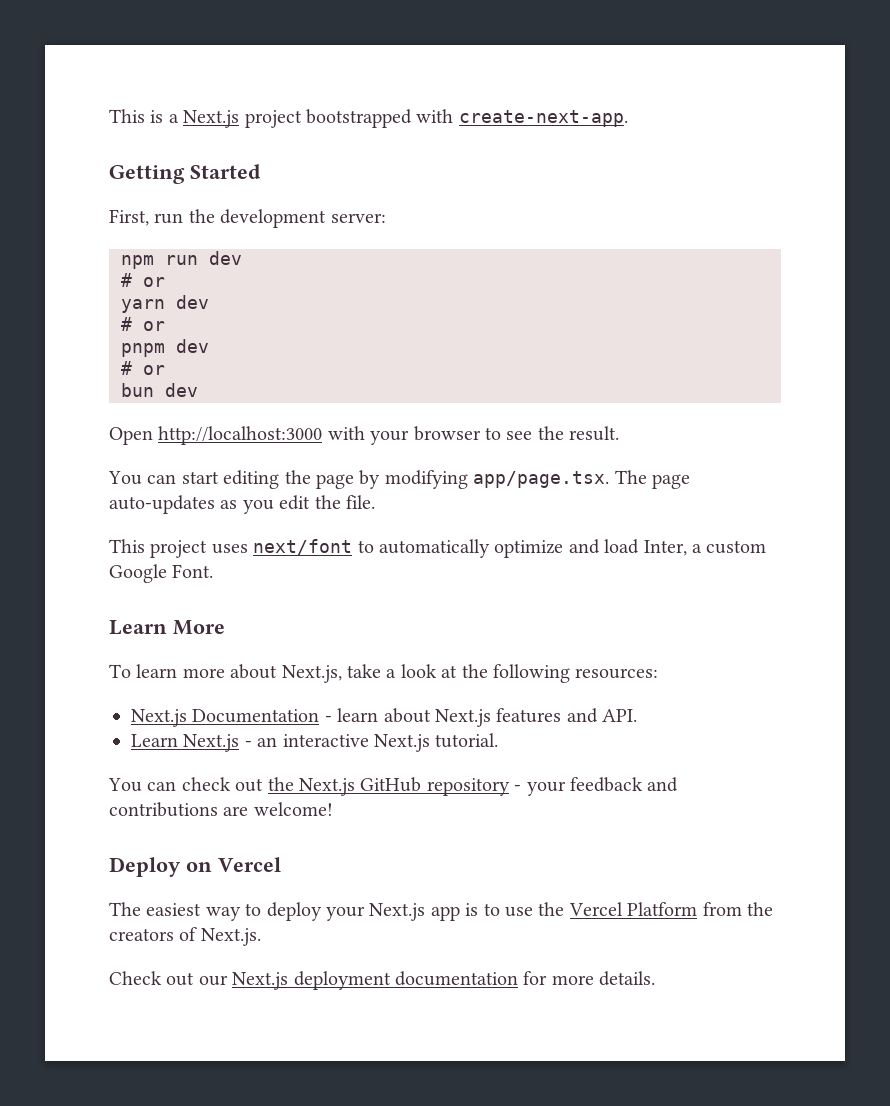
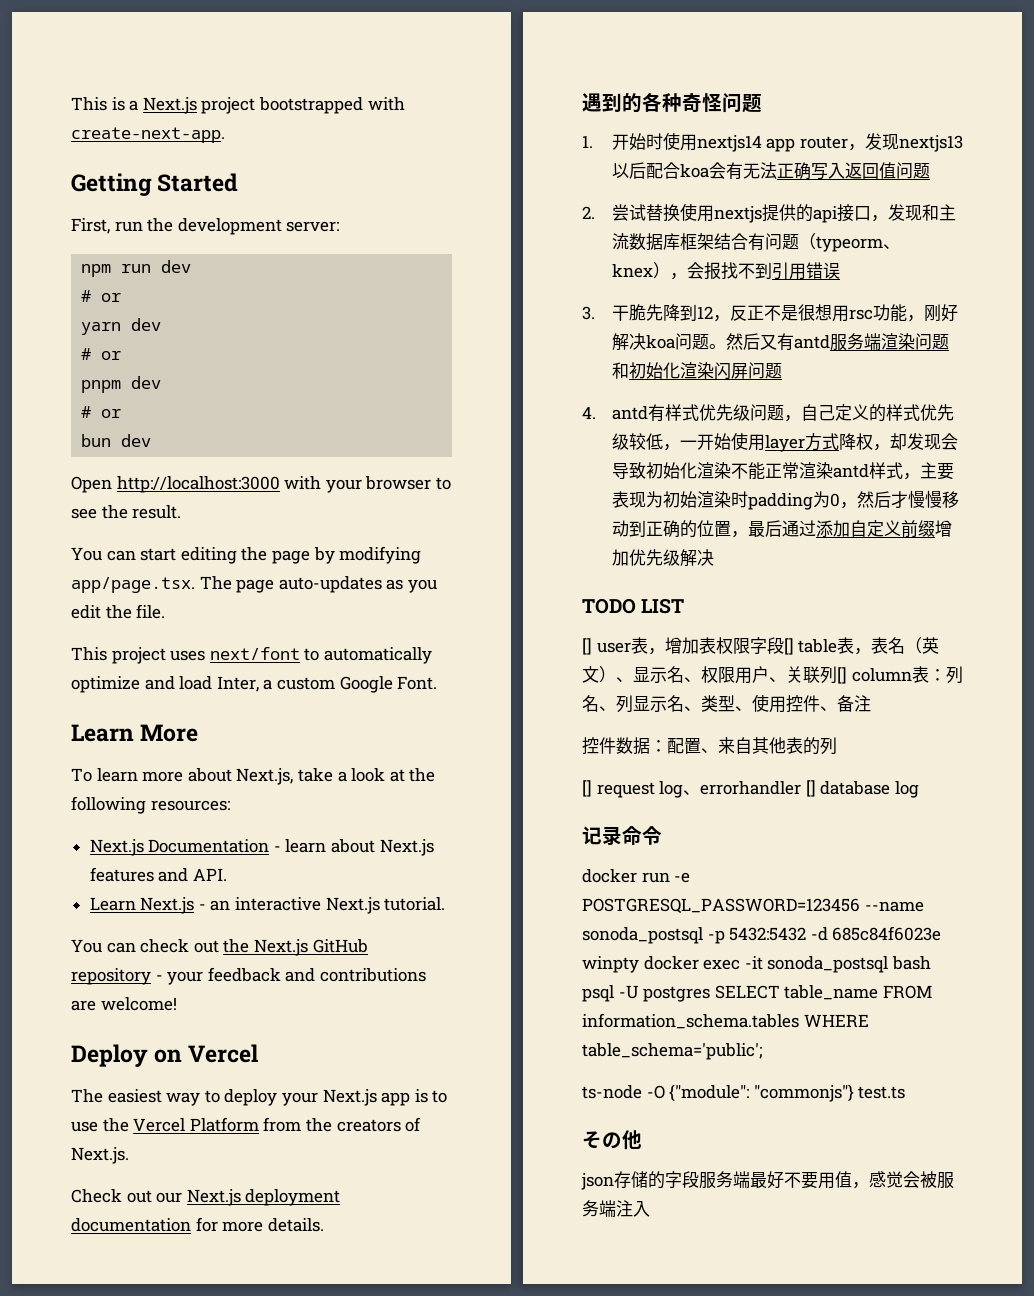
(656, 978) none -> [582,92,762,113] [582,132,963,152] [611,162,930,180] [582,203,956,223] [611,233,900,252] [611,262,840,280] [582,304,958,322] [611,333,949,351] [611,362,782,379] [582,404,954,422] [611,432,958,452] [611,462,954,480] [611,490,959,510] [611,520,952,538] [611,549,714,567] [582,598,685,614] [582,637,940,655] [582,666,963,684] [582,694,871,713] [582,737,837,755] [582,780,919,798] [582,826,662,845] [582,869,691,883] [582,898,924,914] [582,926,942,944] [582,956,931,973] [582,985,932,1002] [582,1013,869,1029] [582,1043,763,1060] [582,1084,906,1102] [582,1130,642,1150] [581,1171,954,1190] [582,1200,650,1217] // 遇到的各种奇怪问题 // 1.开始时使用nextjs14 app router，发现nextjs13以后配合koa会有无法正确写入返回值问题 // 2.尝试替换使用nextjs提供的api接口，发现和主流数据库框架结合有问题（typeorm、knex），会报找不到引用错误 // 3.干脆先降到12，反正不是很想用rsc功能，刚好解决koa问题。然后又有antd服务端渲染问题和初始化渲染闪屏问题 // 4. antd有样式优先级问题，自己定义的样式优先级较低，一开始使用layer方式降权，却发现会导致初始化渲染不能正常渲染antd样式，主要表现为初始渲染时padding为0，然后才慢慢移动到正确的位置，最后通过添加自定义前缀增加优先级解决 // TODO LIST // [] user表，增加表权限字段[] table表，表名（英文）、显示名、权限用户、关联列[] column表：列名、列显示名、类型、使用控件、备注 // 控件数据：配置、来自其他表的列 // [] request log、errorhandler [] database log // 记录命令 // docker run -e POSTGRESQL_PASSWORD=123456 --name sonoda_postsql -p 5432:5432 -d 685c84f6023e winpty docker exec -it sonoda_postsql bash psql -U postgres SELECT table_name FROM information_schema.tables WHERE table_schema='public'; // ts-node -O {"module": "commonjs"} test.ts // その他 // json存储的字段服务端最好不要用值，感觉会被服务端注入

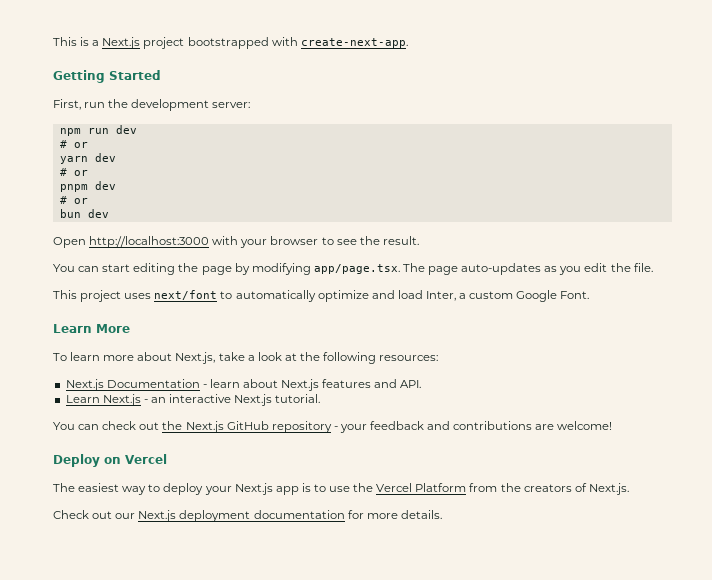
[582,92,762,113] [582,132,963,152] [611,162,930,180] [582,203,956,223] [611,233,900,252] [611,262,840,280] [582,304,958,322] [611,333,949,351] [611,362,782,379] [582,404,954,422] [611,432,958,452] [611,462,954,480] [611,490,959,510] [611,520,952,538] [611,549,714,567] [582,598,685,614] [582,637,940,655] [582,666,963,684] [582,694,871,713] [582,737,837,755] [582,780,919,798] [582,826,662,845] [582,869,691,883] [582,898,924,914] [582,926,942,944] [582,956,931,973] [582,985,932,1002] [582,1013,869,1029] [582,1043,763,1060] [582,1084,906,1102] [582,1130,642,1150] [581,1171,954,1190] [582,1200,650,1217] // 遇到的各种奇怪问题 // 1.开始时使用nextjs14 app router，发现nextjs13以后配合koa会有无法正确写入返回值问题 // 2.尝试替换使用nextjs提供的api接口，发现和主流数据库框架结合有问题（typeorm、knex），会报找不到引用错误 // 3.干脆先降到12，反正不是很想用rsc功能，刚好解决koa问题。然后又有antd服务端渲染问题和初始化渲染闪屏问题 // 4. antd有样式优先级问题，自己定义的样式优先级较低，一开始使用layer方式降权，却发现会导致初始化渲染不能正常渲染antd样式，主要表现为初始渲染时padding为0，然后才慢慢移动到正确的位置，最后通过添加自定义前缀增加优先级解决 // TODO LIST // [] user表，增加表权限字段[] table表，表名（英文）、显示名、权限用户、关联列[] column表：列名、列显示名、类型、使用控件、备注 // 控件数据：配置、来自其他表的列 // [] request log、errorhandler [] database log // 记录命令 // docker run -e POSTGRESQL_PASSWORD=123456 --name sonoda_postsql -p 5432:5432 -d 685c84f6023e winpty docker exec -it sonoda_postsql bash psql -U postgres SELECT table_name FROM information_schema.tables WHERE table_schema='public'; // ts-node -O {"module": "commonjs"} test.ts // その他 // json存储的字段服务端最好不要用值，感觉会被服务端注入 -> (442, 514) none

